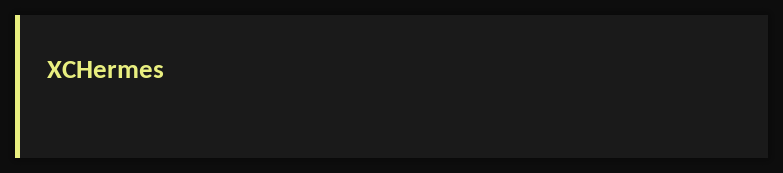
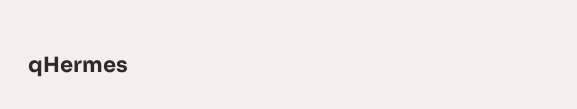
[47,61,164,78] XCHermes -> [28,56,128,77] qHermes

